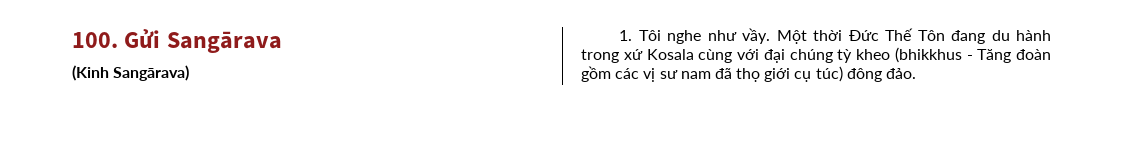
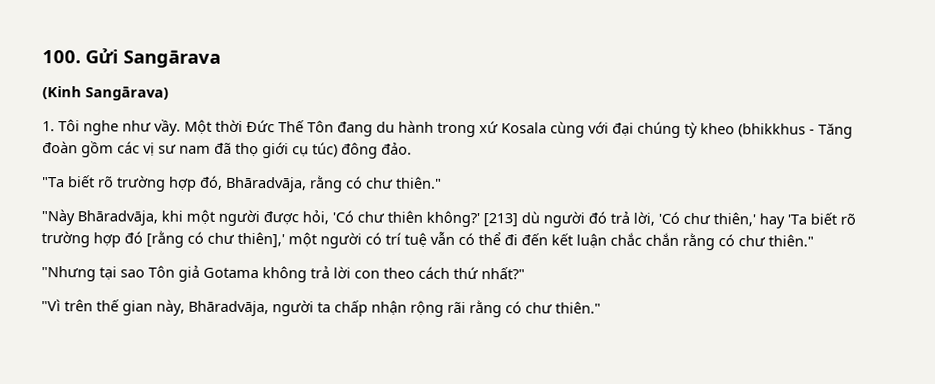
(917, 73) none -> [42,175,442,193] [41,209,856,229] [41,230,814,251] [41,265,525,283] [41,299,601,318] // "Ta biết rõ trường hợp đó, Bhāradvāja, rằng có chư thiên." // "Này Bhāradvāja, khi một người được hỏi, 'Có chư thiên không?' [213] dù người đó trả lời, 'Có chư thiên,' hay 'Ta biết rõ trường hợp đó [rằng có chư thiên],' một người có trí tuệ vẫn có thể đi đến kết luận chắc chắn rằng có chư thiên." // "Nhưng tại sao Tôn giả Gotama không trả lời con theo cách thứ nhất?" // "Vì trên thế gian này, Bhāradvāja, người ta chấp nhận rộng rãi rằng có chư thiên."

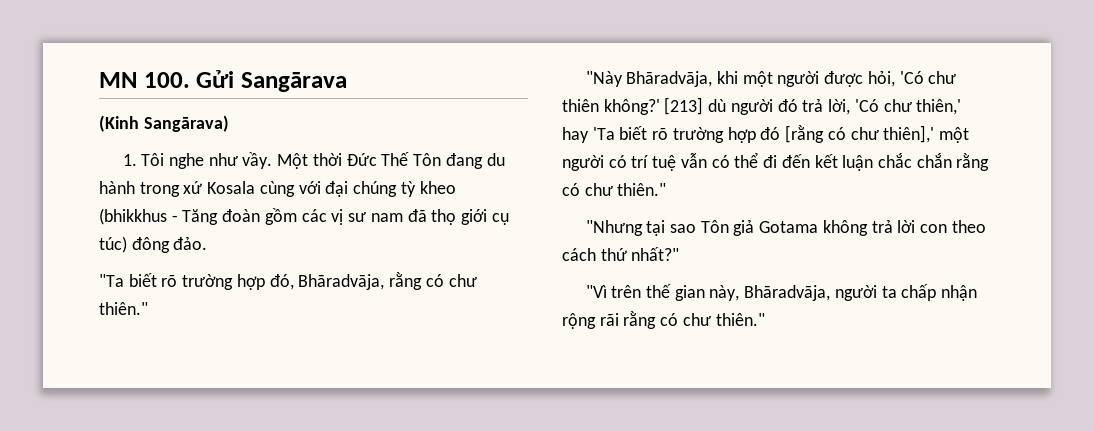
(42, 57) none -> [99,72,137,88] MN

